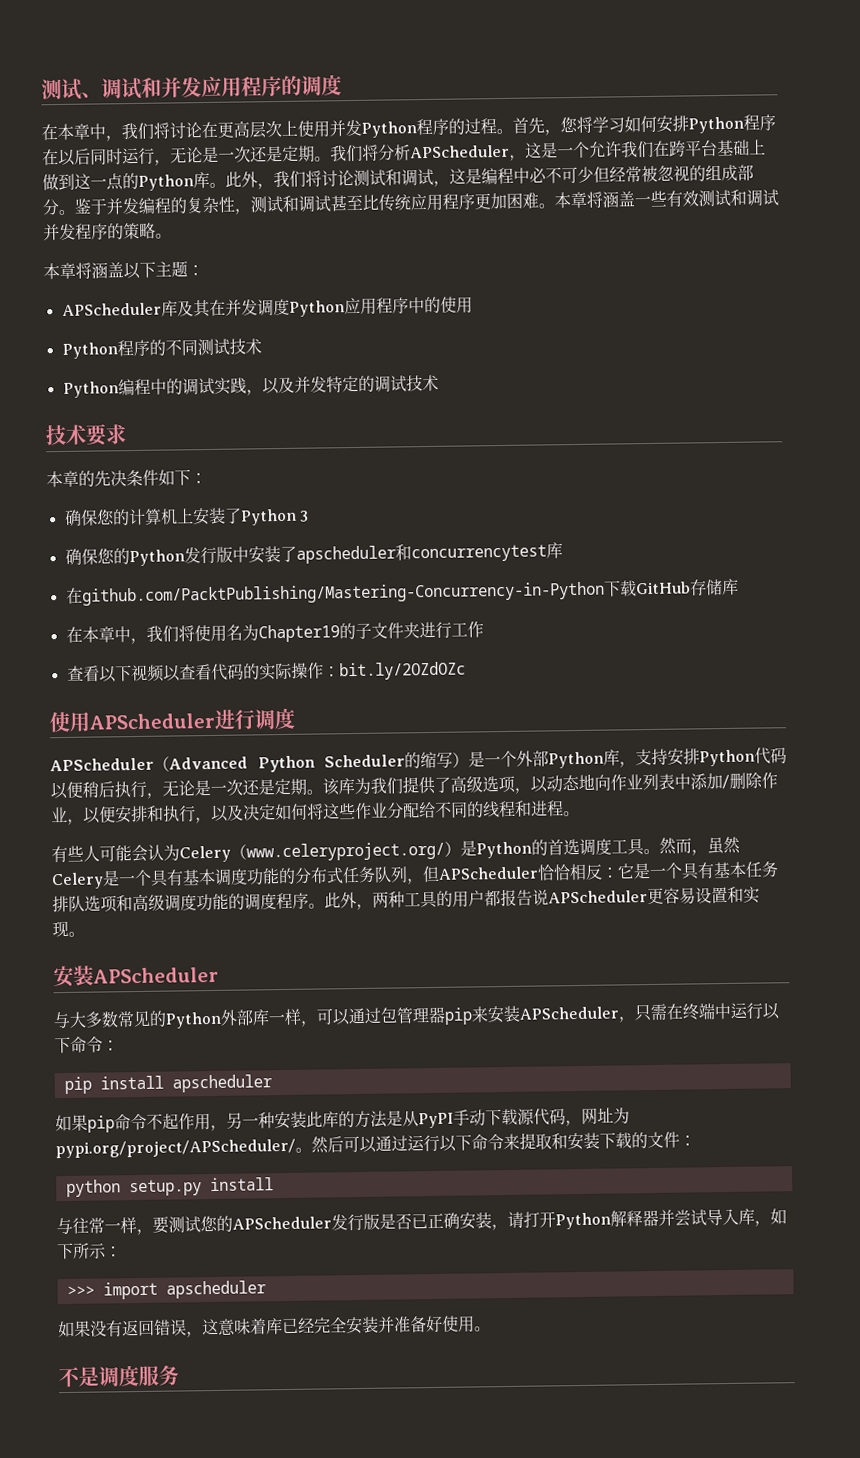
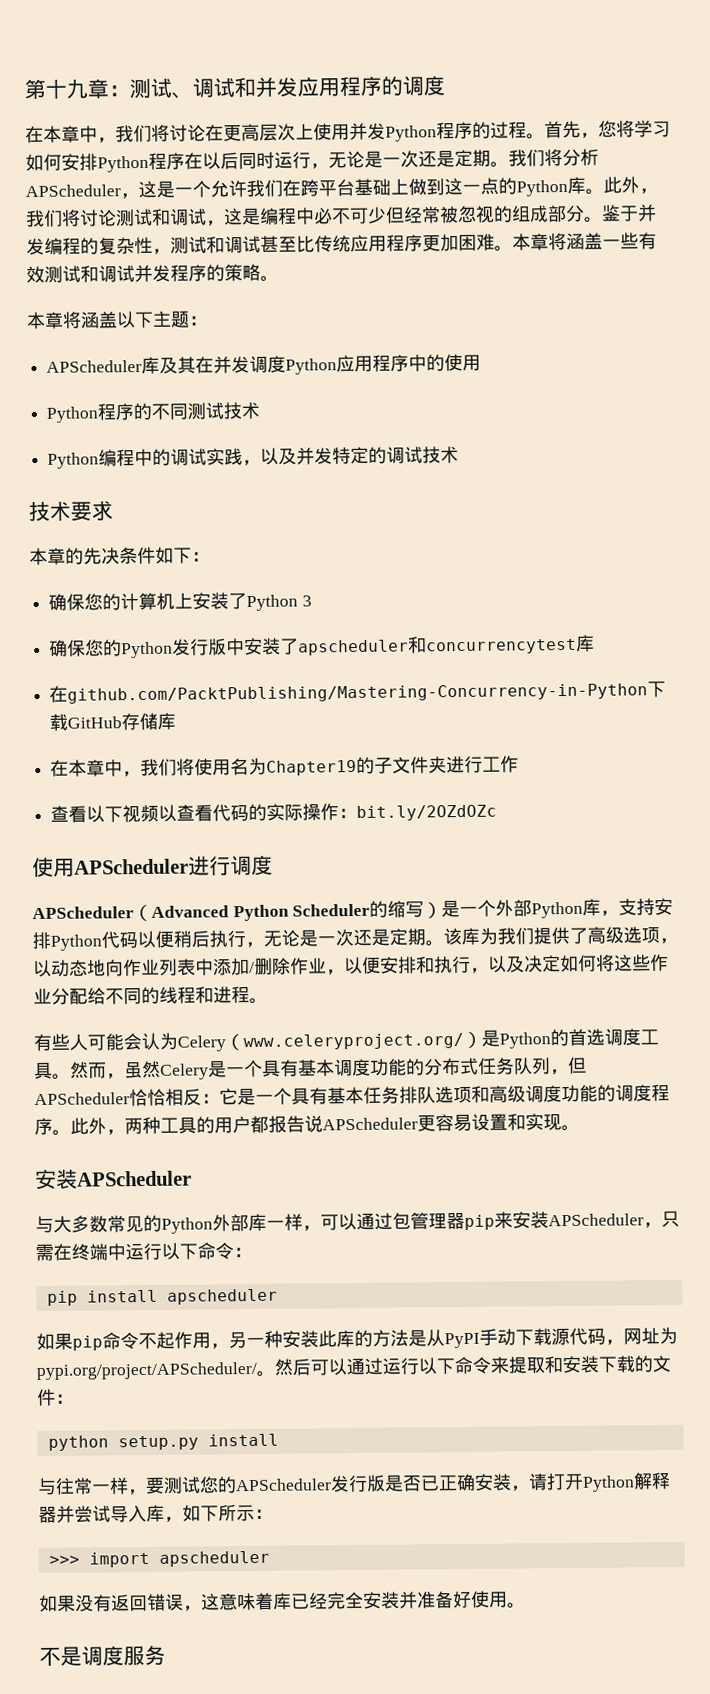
(41, 89) none -> [24,78,130,100] 第十九章：

